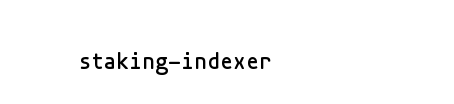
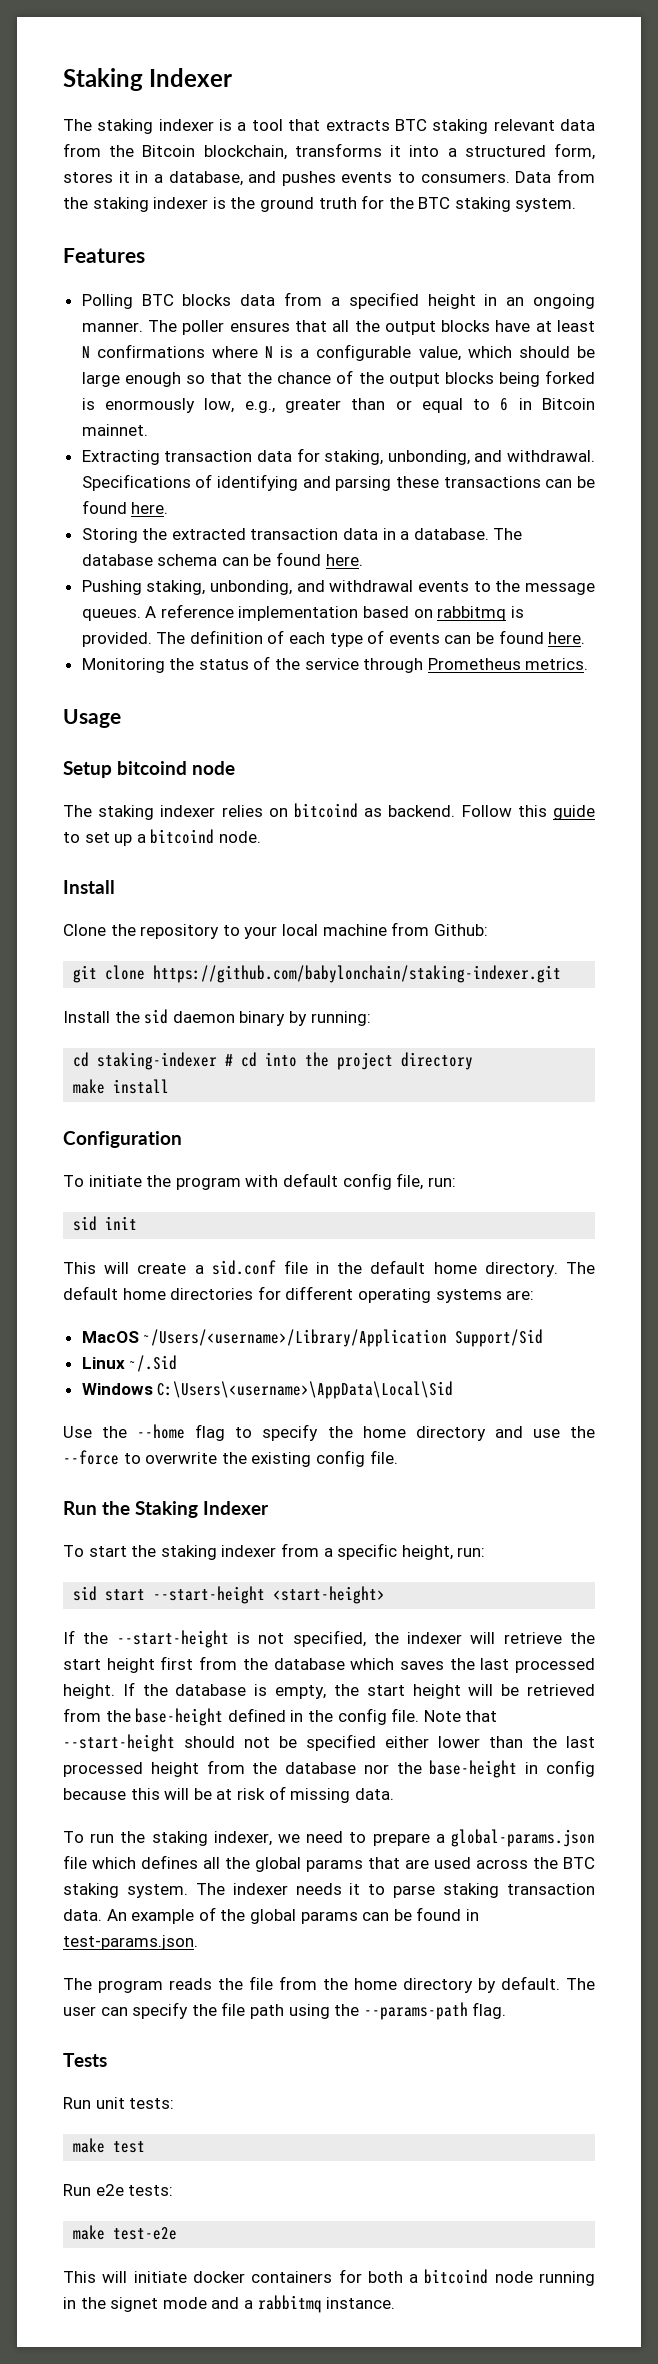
[79,52,272,75] staking-indexer -> [63,68,233,91] [63,119,596,134] [63,143,595,160] [63,169,595,186] [63,195,577,212] [63,248,145,263] [81,292,595,309] [81,320,595,335] [81,344,595,361] [81,370,595,387] [81,398,595,413] [81,424,148,436] [81,448,595,465] [81,474,595,491] [81,500,169,514] [81,528,523,543] [81,552,363,566] [81,580,595,595] [81,604,524,621] [81,630,586,647] [81,656,589,673] [63,709,121,728] [63,761,236,778] [63,803,595,820] [63,829,261,846] [63,880,115,894] [63,922,488,939] [73,965,562,983] [63,1009,371,1026] [73,1052,474,1070] [73,1079,170,1094] [63,1131,182,1148] [63,1173,456,1190] [73,1216,138,1231] [63,1260,595,1277] [63,1286,535,1303] [81,1329,544,1347] [81,1355,178,1372] [81,1381,454,1399] [63,1424,595,1441] [63,1450,398,1467] [63,1501,270,1518] [63,1543,486,1560] [73,1586,386,1604] [63,1630,595,1648] [63,1656,595,1673] [63,1682,595,1699] [63,1708,498,1726] [63,1734,595,1752] [63,1760,595,1778] [63,1786,394,1803] [63,1829,595,1847] [63,1855,595,1872] [63,1883,596,1898] [63,1907,479,1924] [63,1935,198,1950] [63,1976,595,1993] [63,2002,507,2020] [63,2053,107,2067] [63,2097,175,2109] [73,2138,146,2153] [63,2184,174,2196] [73,2225,178,2240] [63,2269,596,2286] [63,2295,396,2313] Staking Indexer // The staking indexer is a tool that extracts BTC staking relevant data from the Bitcoin blockchain, transforms it into a structured form, stores it in a database, and pushes events to consumers. Data from the staking indexer is the ground truth for the BTC staking system. // Features // Polling BTC blocks data from a specified height in an ongoing manner. The poller ensures that all the output blocks have at least N confirmations where N is a configurable value, which should be large enough so that the chance of the output blocks being forked is enormously low, e.g., greater than or equal to 6 in Bitcoin mainnet. // Extracting transaction data for staking, unbonding, and withdrawal. Specifications of identifying and parsing these transactions can be found here. // Storing the extracted transaction data in a database. The database schema can be found here. // Pushing staking, unbonding, and withdrawal events to the message queues. A reference implementation based on rabbitmq is provided. The definition of each type of events can be found here. // Monitoring the status of the service through Prometheus metrics. // Usage // Setup bitcoind node // The staking indexer relies on bitcoind as backend. Follow this guide to set up a bitcoind node. // Install // Clone the repository to your local machine from Github: // git clone https://github.com/babylonchain/staking-indexer.git // Install the sid daemon binary by running: // cd staking-indexer # cd into the project directory // make install // Configuration // To initiate the program with default config file, run: // sid init // This will create a sid.conf file in the default home directory. The default home directories for different operating systems are: // MacOS ~/Users/<username>/Library/Application Support/Sid // Linux ~/.Sid // Windows C:\Users\<username>\AppData\Local\Sid // Use the --home flag to specify the home directory and use the --force to overwrite the existing config file. // Run the Staking Indexer // To start the staking indexer from a specific height, run: // sid start --start-height <start-height> // If the --start-height is not specified, the indexer will retrieve the start height first from the database which saves the last processed height. If the database is empty, the start height will be retrieved from the base-height defined in the config file. Note that --start-height should not be specified either lower than the last processed height from the database nor the base-height in config because this will be at risk of missing data. // To run the staking indexer, we need to prepare a global-params.json file which defines all the global params that are used across the BTC staking system. The indexer needs it to parse staking transaction data. An example of the global params can be found in test-params.json. // The program reads the file from the home directory by default. The user can specify the file path using the --params-path flag. // Tests // Run unit tests: // make test // Run e2e tests: // make test-e2e // This will initiate docker containers for both a bitcoind node running in the signet mode and a rabbitmq instance.

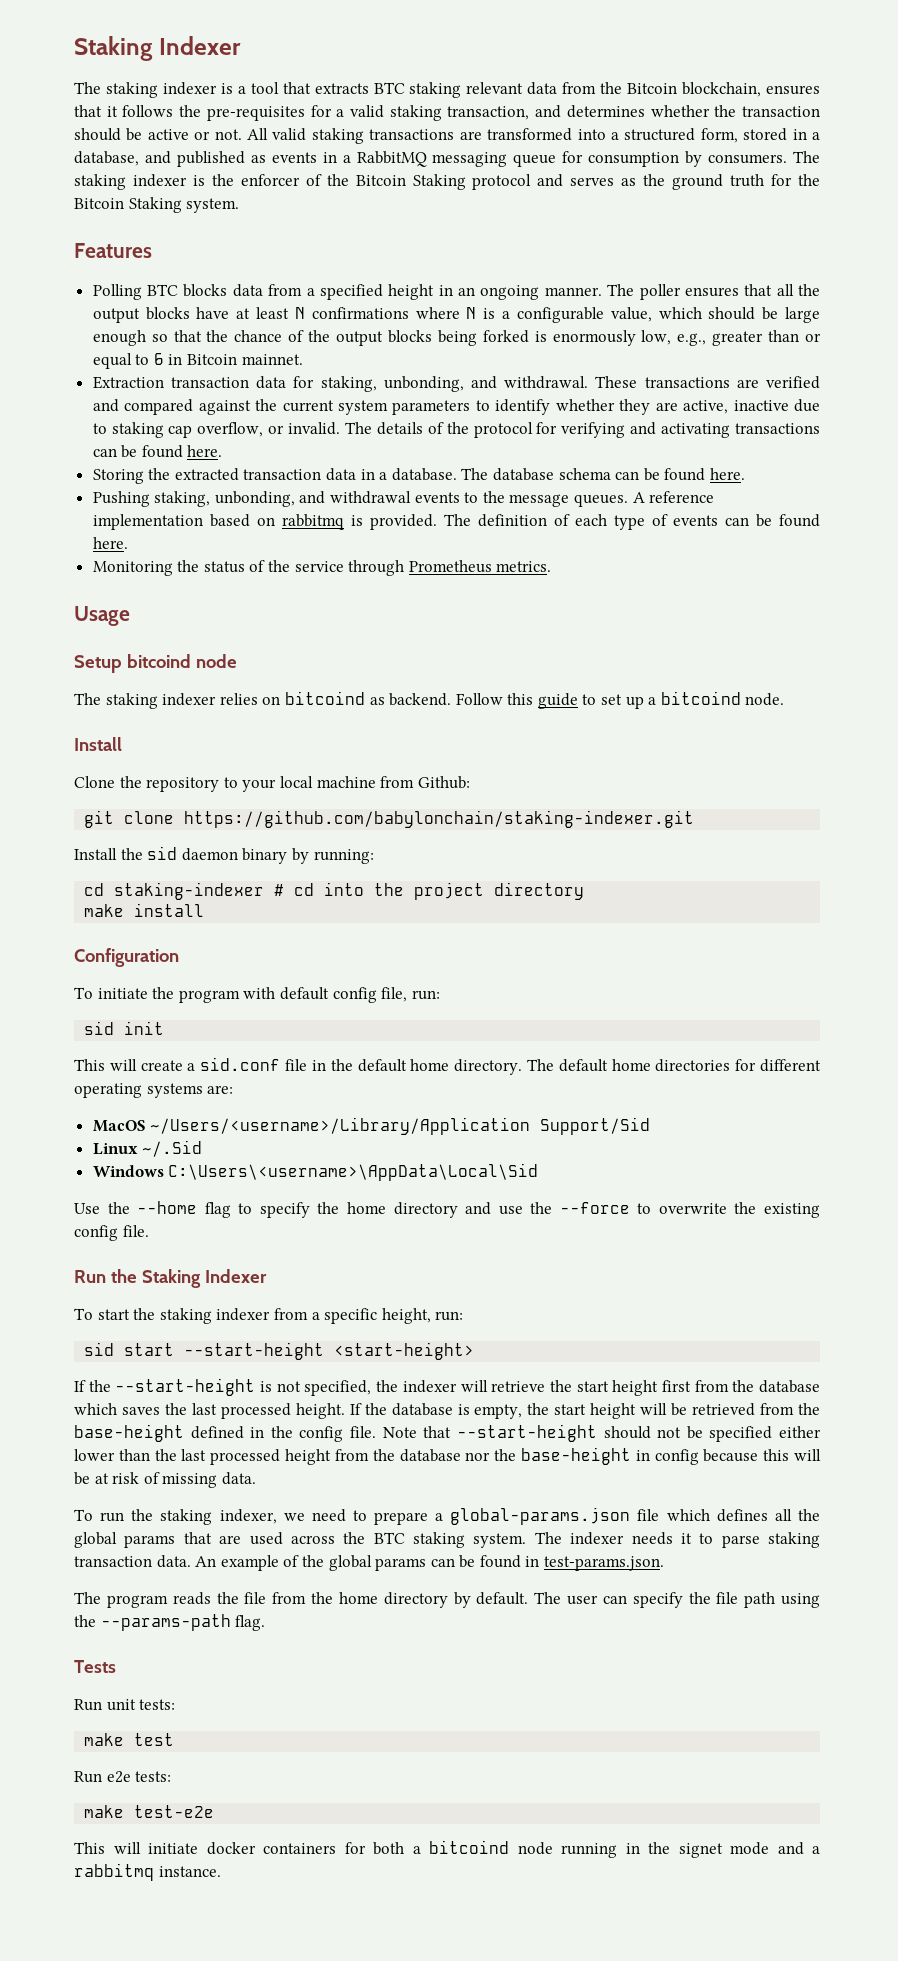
[294,143,402,157] transforms it -> [766,85,820,95] [74,105,820,121] [74,128,573,144] ensures that it follows the pre-requisites for a valid staking transaction, and determines whether the transaction should be active or not. All valid staking transactions are transformed
[63,171,130,183] stores it -> [743,128,788,141] stored
[281,169,595,186] [63,197,226,212] pushes events to consumers. Data from the staking indexer is -> [176,151,821,167] [74,174,637,190] published as events in a RabbitMQ messaging queue for consumption by consumers. The staking indexer is the enforcer of the Bitcoin Staking protocol and serves as
[418,197,511,212] BTC staking -> [74,197,182,213] Bitcoin Staking
[81,450,160,465] Extracting -> [92,376,164,389] Extraction
[81,474,440,491] Specifications of identifying and parsing these -> [595,376,820,389] [92,399,821,415] [92,422,731,438] These transactions are verified and compared against the current system parameters to identify whether they are active, inactive due to staking cap overflow, or invalid. The details of the protocol for verifying and activating

